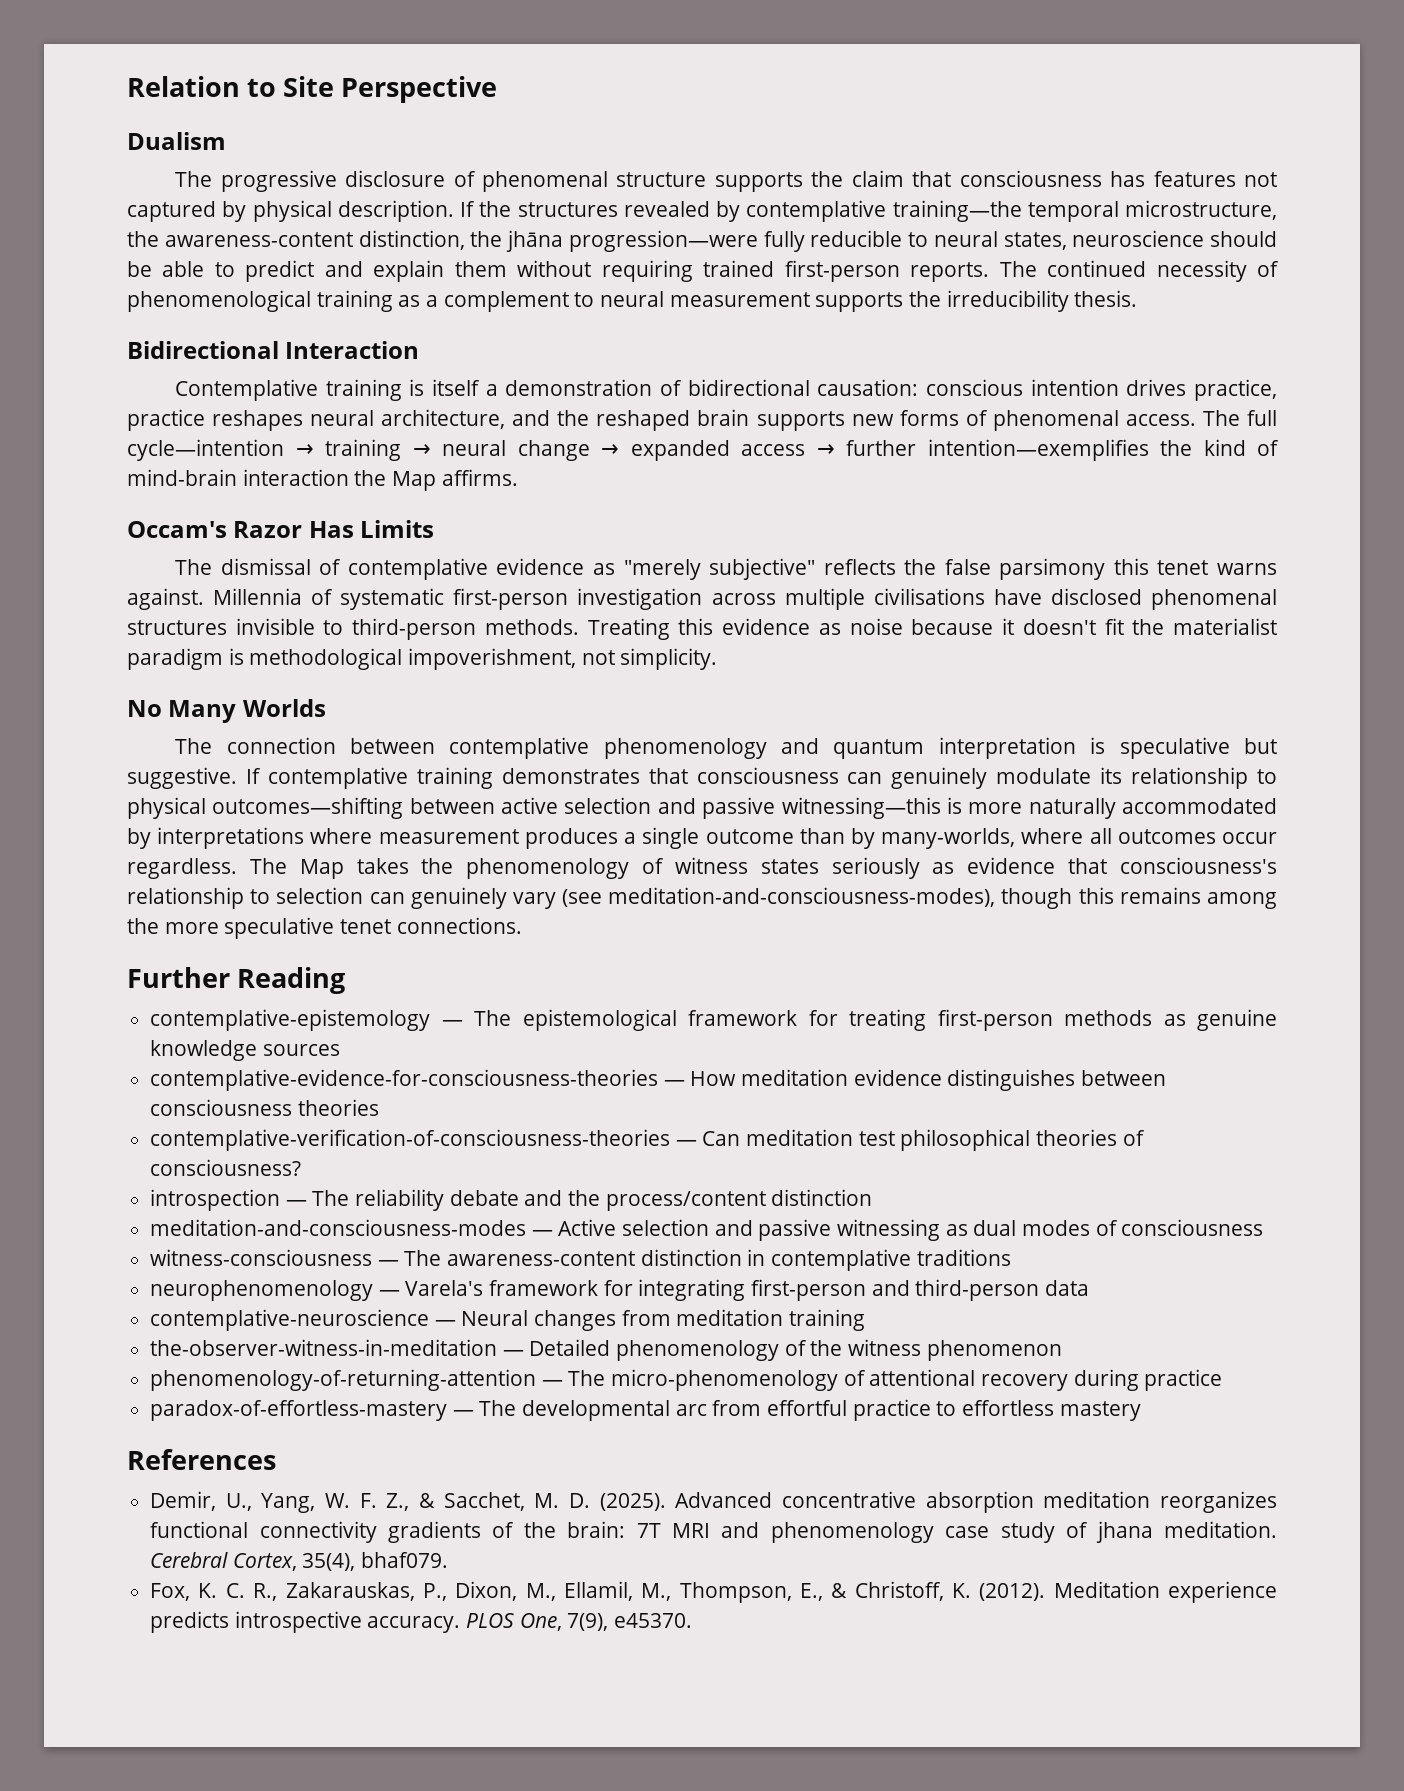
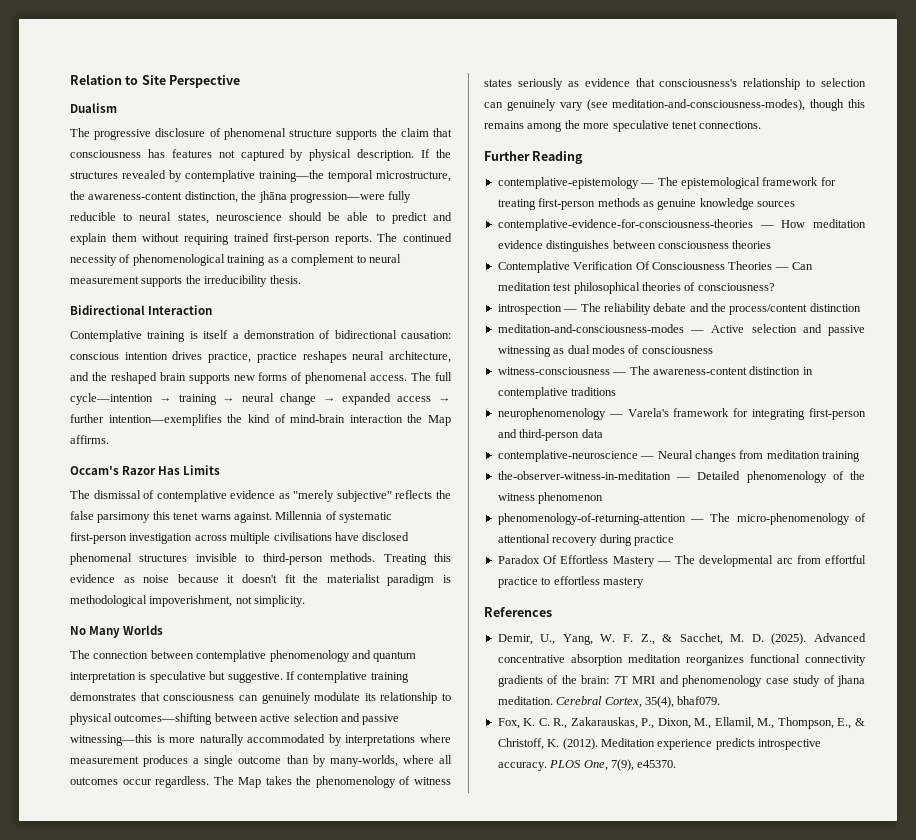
[150,1129,671,1151] contemplative-verification-of-consciousness-theories -> [497,261,773,273] Contemplative Verification Of Consciousness Theories
[150,1400,448,1421] paradox-of-effortless-mastery -> [497,555,655,567] Paradox Of Effortless Mastery

